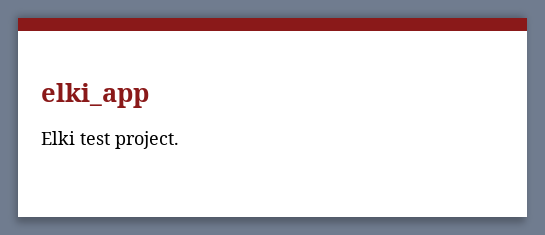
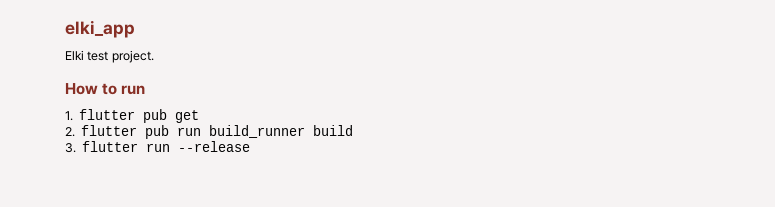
(179, 140) none -> [65,83,146,95] [65,109,200,123] [65,125,354,139] [65,141,251,153] // How to run // 1. flutter pub get // 2. flutter pub run build_runner build // 3. flutter run --release

